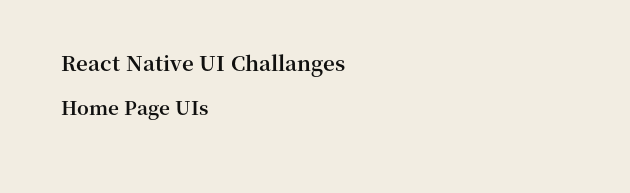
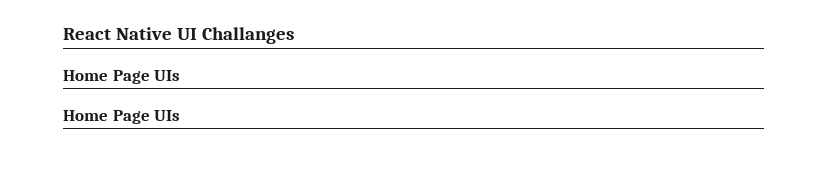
(209, 108) none -> [63,110,181,124] // Home Page UIs

